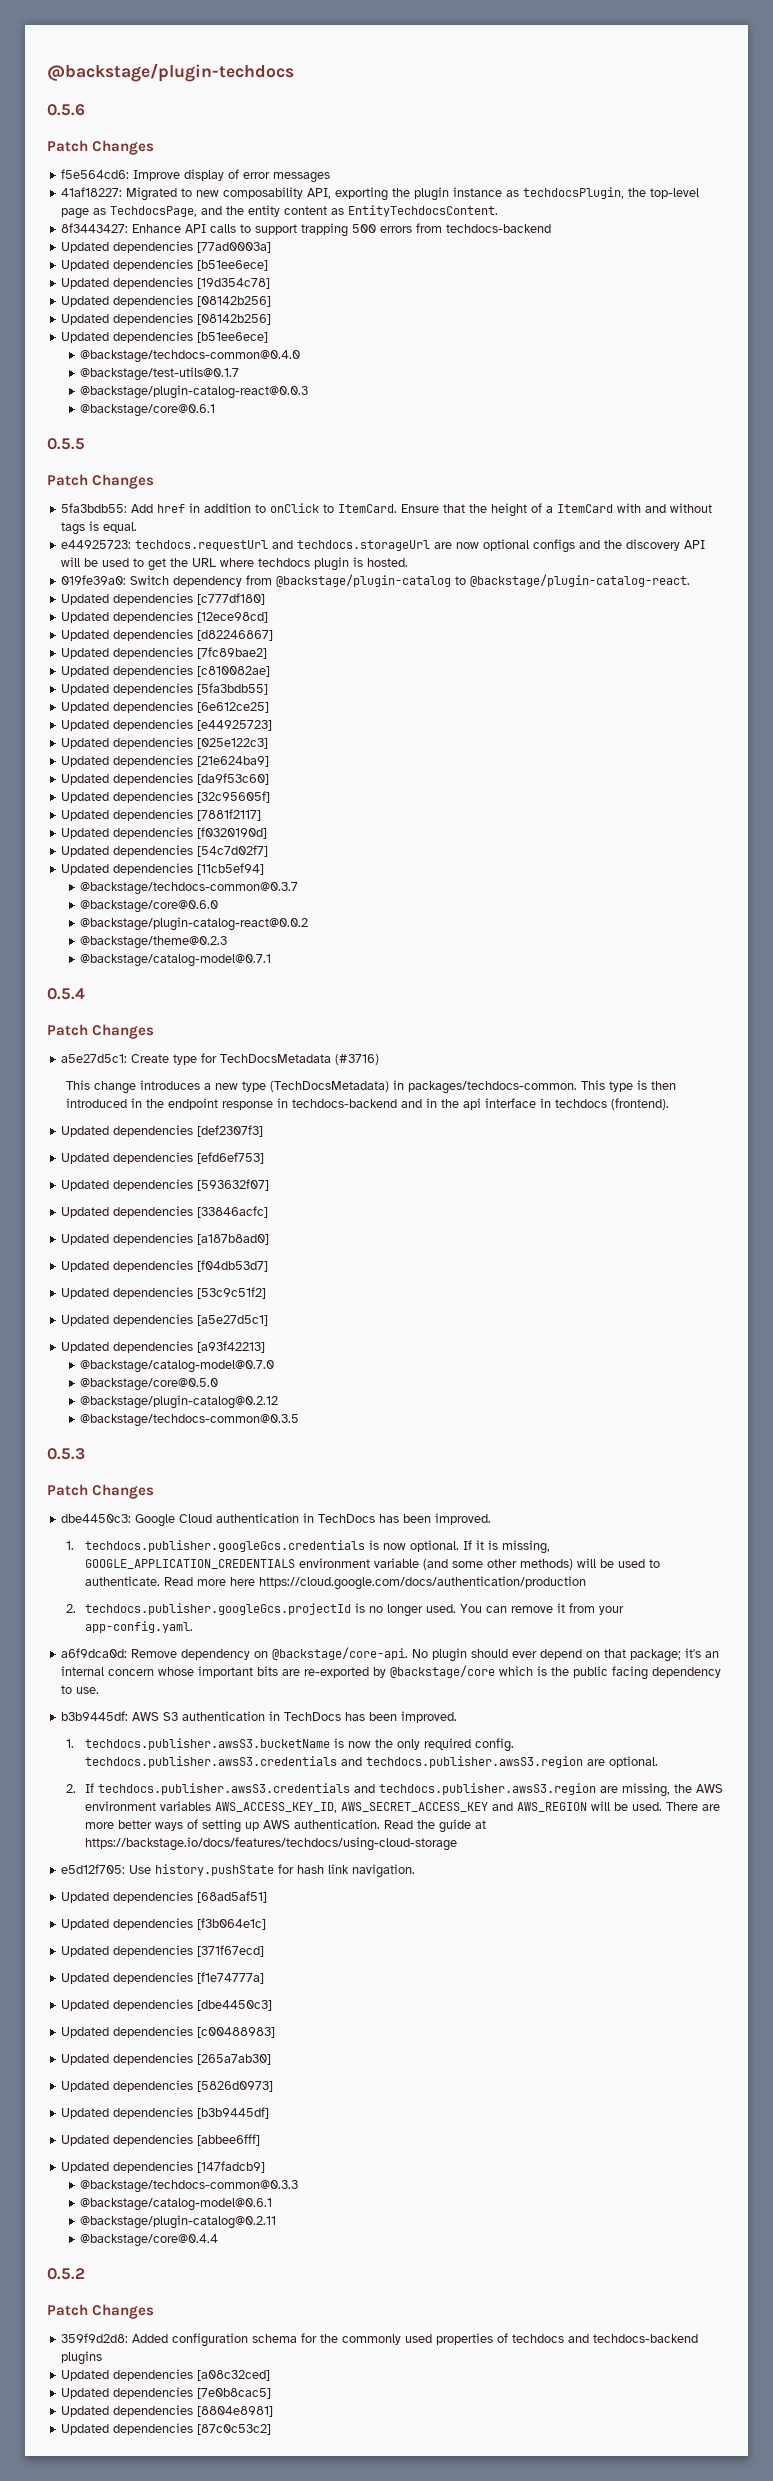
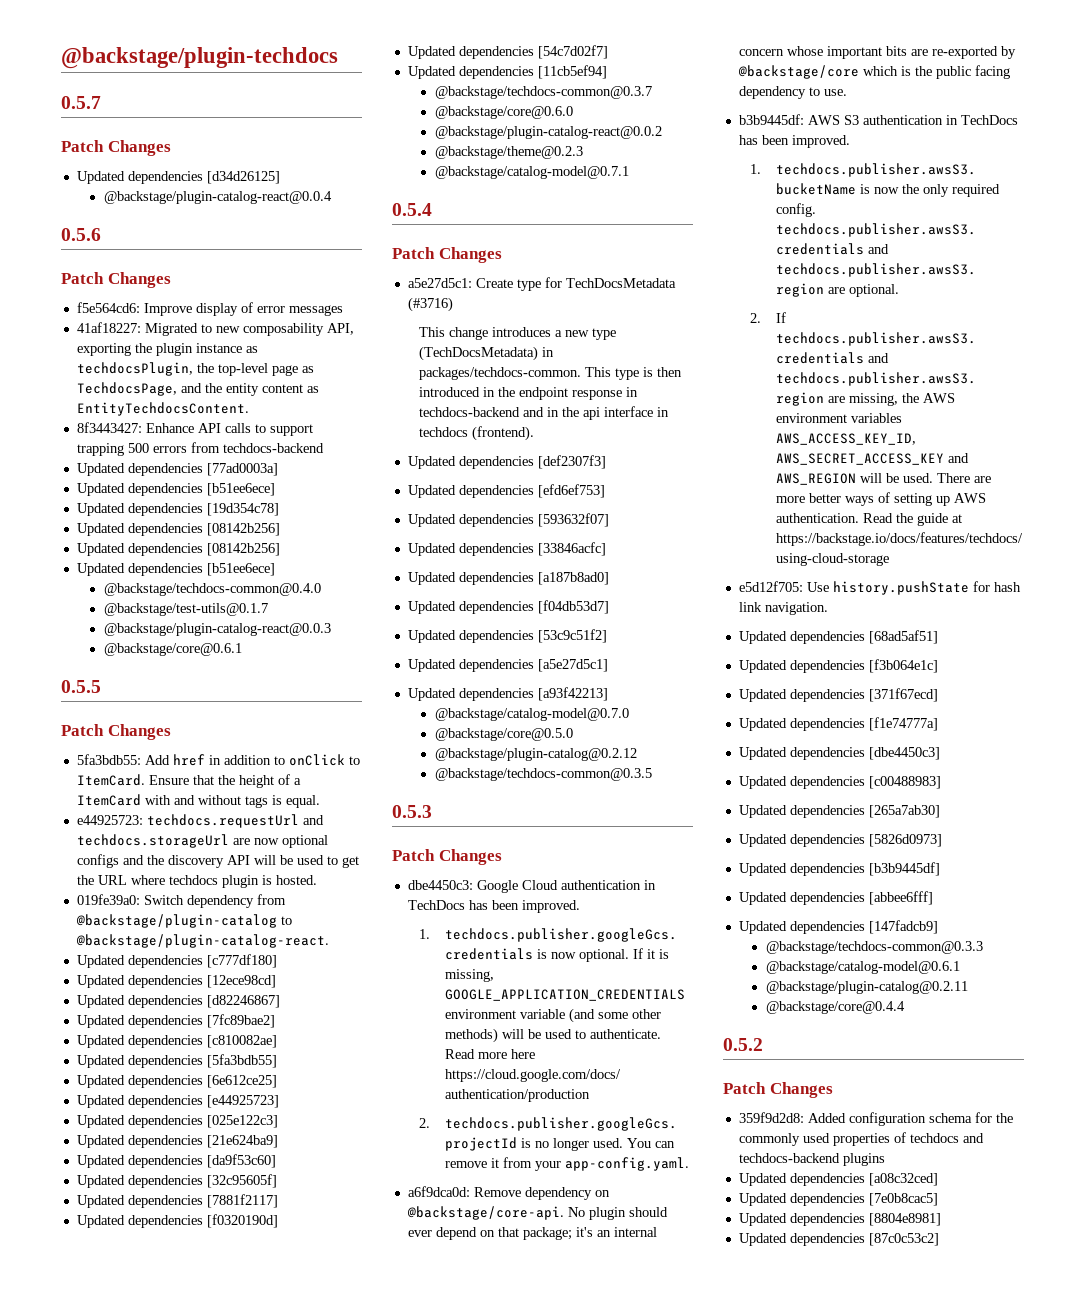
(294, 72) none -> [61,96,101,109] [61,140,171,156] [76,171,280,184] [103,191,332,204] // 0.5.7 // Patch Changes // Updated dependencies [d34d26125] // @backstage/plugin-catalog-react@0.0.4

